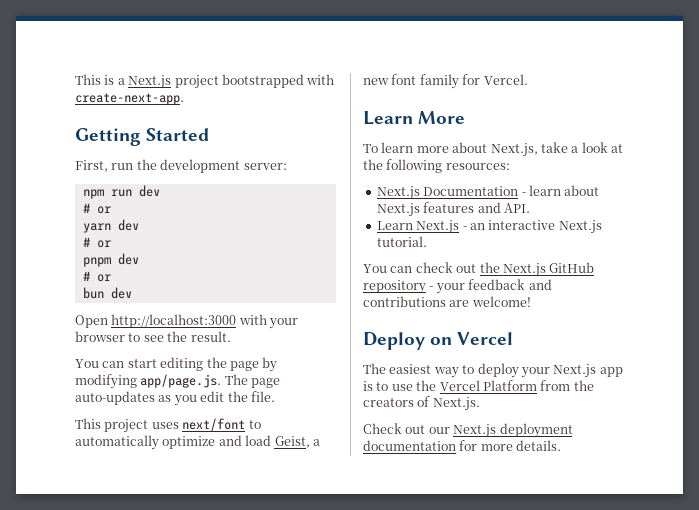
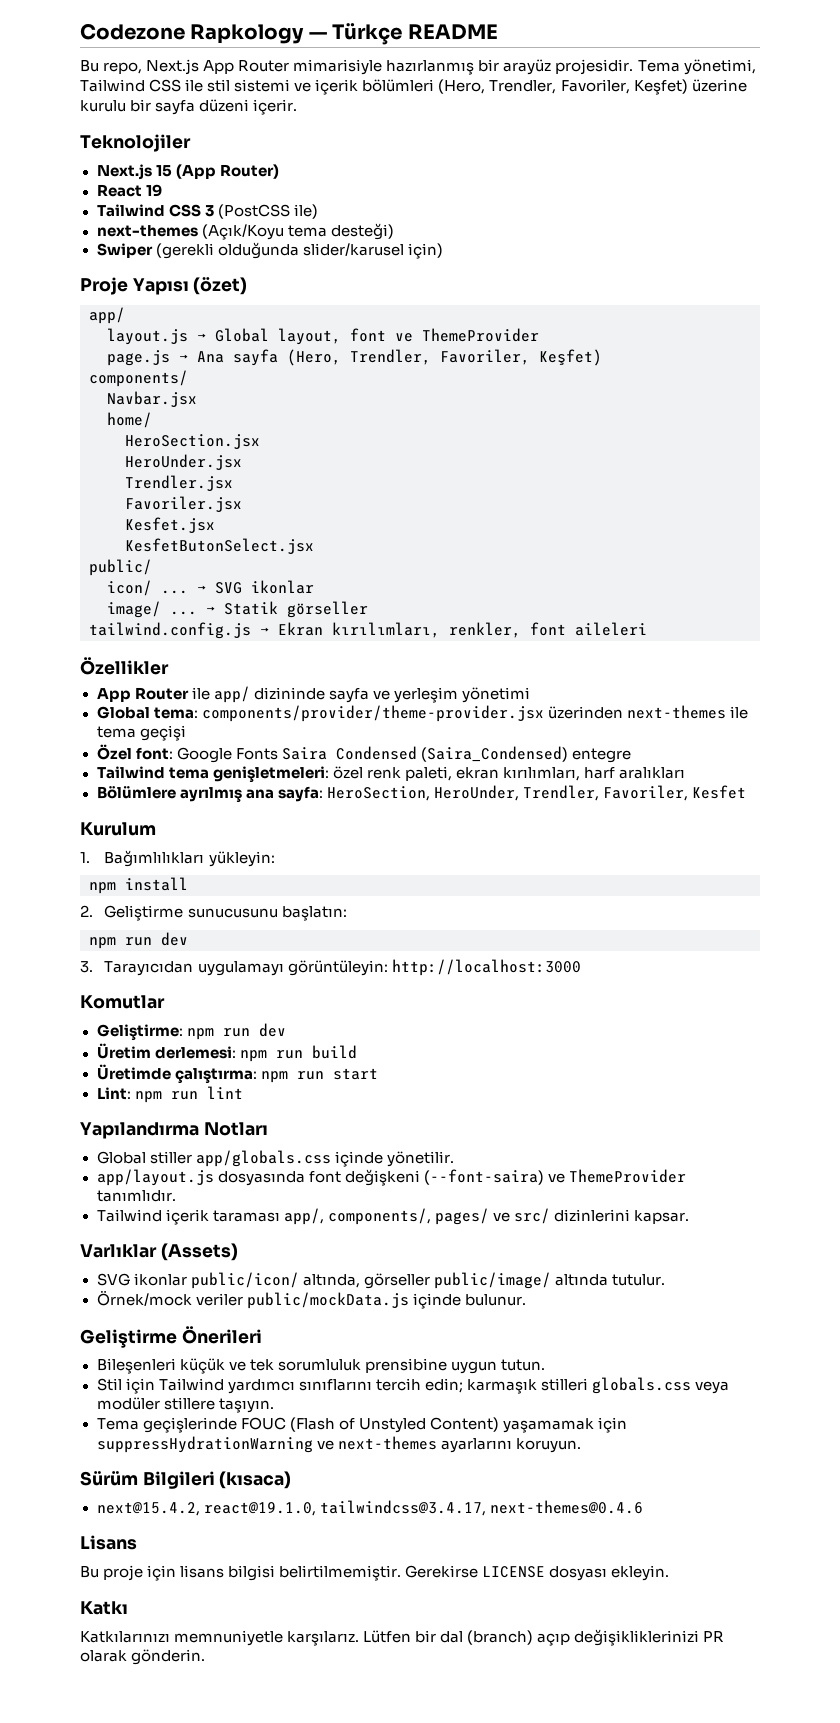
[75,74,335,89] [75,93,184,105] [75,128,210,146] [75,159,287,173] [82,185,160,199] [82,203,111,214] [82,219,139,233] [82,237,111,248] [82,253,139,267] [82,271,111,282] [82,287,132,299] [75,314,299,329] [75,331,231,342] [75,357,278,372] [75,374,281,389] [75,391,275,406] [75,418,261,433] [75,435,320,450] [363,74,528,89] [363,111,466,125] [363,142,623,157] [363,159,510,173] [376,185,600,200] [376,202,530,217] [376,220,602,234] [376,236,427,247] [363,262,595,277] [363,279,552,294] [363,296,531,307] [363,332,514,350] [363,363,623,378] [363,380,594,391] [363,396,480,411] [363,423,573,438] [363,440,562,451] This is a Next.js project bootstrapped with create-next-app. // Getting Started // First, run the development server: // npm run dev // # or // yarn dev // # or // pnpm dev // # or // bun dev // Open http://localhost:3000 with your browser to see the result. // You can start editing the page by modifying app/page.js. The page auto-updates as you edit the file. // This project uses next/font to automatically optimize and load Geist, a new font family for Vercel. // Learn More // To learn more about Next.js, take a look at the following resources: // Next.js Documentation - learn about Next.js features and API. // Learn Next.js - an interactive Next.js tutorial. // You can check out the Next.js GitHub repository - your feedback and contributions are welcome! // Deploy on Vercel // The easiest way to deploy your Next.js app is to use the Vercel Platform from the creators of Next.js. // Check out our Next.js deployment documentation for more details. -> [80,23,498,45] [80,59,756,75] [80,79,747,95] [80,99,298,115] [80,134,191,152] [96,164,279,180] [96,184,162,197] [96,204,318,219] [96,223,394,240] [96,242,443,259] [80,277,248,295] [89,307,125,324] [107,328,539,345] [107,349,602,366] [89,370,188,387] [107,391,197,407] [107,412,152,428] [125,434,260,449] [125,454,242,470] [125,475,233,491] [125,496,242,512] [125,517,215,533] [125,538,314,554] [89,559,152,576] [107,580,314,596] [107,601,368,618] [89,622,647,639] [80,657,169,675] [96,686,530,703] [96,705,748,722] [96,725,186,741] [96,744,631,763] [96,766,685,783] [96,785,746,803] [80,822,156,836] [80,850,275,867] [89,877,188,894] [80,905,347,921] [89,932,188,949] [80,959,581,976] [80,995,165,1009] [96,1023,286,1041] [96,1043,357,1062] [96,1064,378,1084] [96,1086,243,1103] [80,1122,268,1139] [96,1150,454,1167] [96,1169,686,1186] [96,1190,176,1202] [96,1208,689,1225] [80,1243,238,1261] [96,1272,665,1289] [96,1291,526,1309] [80,1326,262,1348] [96,1358,545,1374] [96,1377,729,1394] [96,1397,274,1413] [96,1417,627,1433] [96,1436,581,1453] [80,1471,292,1489] [96,1500,643,1516] [80,1535,137,1550] [80,1565,670,1581] [80,1601,128,1615] [80,1629,725,1646] [80,1649,206,1665] Codezone Rapkology — Türkçe README // Bu repo, Next.js App Router mimarisiyle hazırlanmış bir arayüz projesidir. Tema yönetimi, Tailwind CSS ile stil sistemi ve içerik bölümleri (Hero, Trendler, Favoriler, Keşfet) üzerine kurulu bir sayfa düzeni içerir. // Teknolojiler // Next.js 15 (App Router) // React 19 // Tailwind CSS 3 (PostCSS ile) // next-themes (Açık/Koyu tema desteği) // Swiper (gerekli olduğunda slider/karusel için) // Proje Yapısı (özet) // app/ // layout.js → Global layout, font ve ThemeProvider // page.js → Ana sayfa (Hero, Trendler, Favoriler, Keşfet) // components/ // Navbar.jsx // home/ // HeroSection.jsx // HeroUnder.jsx // Trendler.jsx // Favoriler.jsx // Kesfet.jsx // KesfetButonSelect.jsx // public/ // icon/ ... → SVG ikonlar // image/ ... → Statik görseller // tailwind.config.js → Ekran kırılımları, renkler, font aileleri // Özellikler // App Router ile app/ dizininde sayfa ve yerleşim yönetimi // Global tema: components/provider/theme-provider.jsx üzerinden next-themes ile tema geçişi // Özel font: Google Fonts Saira Condensed (Saira_Condensed) entegre // Tailwind tema genişletmeleri: özel renk paleti, ekran kırılımları, harf aralıkları // Bölümlere ayrılmış ana sayfa: HeroSection, HeroUnder, Trendler, Favoriler, Kesfet // Kurulum // 1. Bağımlılıkları yükleyin: // npm install // 2. Geliştirme sunucusunu başlatın: // npm run dev // 3. Tarayıcıdan uygulamayı görüntüleyin: http://localhost:3000 // Komutlar // Geliştirme: npm run dev // Üretim derlemesi: npm run build // Üretimde çalıştırma: npm run start // Lint: npm run lint // Yapılandırma Notları // Global stiller app/globals.css içinde yönetilir. // app/layout.js dosyasında font değişkeni (--font-saira) ve ThemeProvider tanımlıdır. // Tailwind içerik taraması app/, components/, pages/ ve src/ dizinlerini kapsar. // Varlıklar (Assets) // SVG ikonlar public/icon/ altında, görseller public/image/ altında tutulur. // Örnek/mock veriler public/mockData.js içinde bulunur. // Geliştirme Önerileri // Bileşenleri küçük ve tek sorumluluk prensibine uygun tutun. // Stil için Tailwind yardımcı sınıflarını tercih edin; karmaşık stilleri globals.css veya modüler stillere taşıyın. // Tema geçişlerinde FOUC (Flash of Unstyled Content) yaşamamak için suppressHydrationWarning ve next-themes ayarlarını koruyun. // Sürüm Bilgileri (kısaca) // next@15.4.2, react@19.1.0, tailwindcss@3.4.17, next-themes@0.4.6 // Lisans // Bu proje için lisans bilgisi belirtilmemiştir. Gerekirse LICENSE dosyası ekleyin. // Katkı // Katkılarınızı memnuniyetle karşılarız. Lütfen bir dal (branch) açıp değişikliklerinizi PR olarak gönderin.

